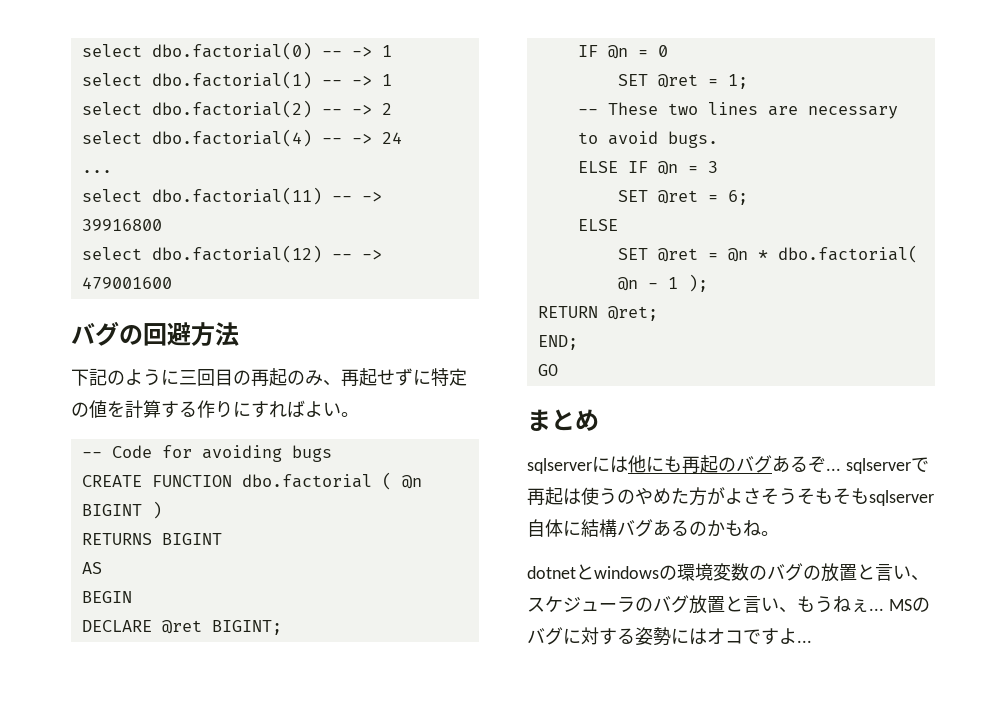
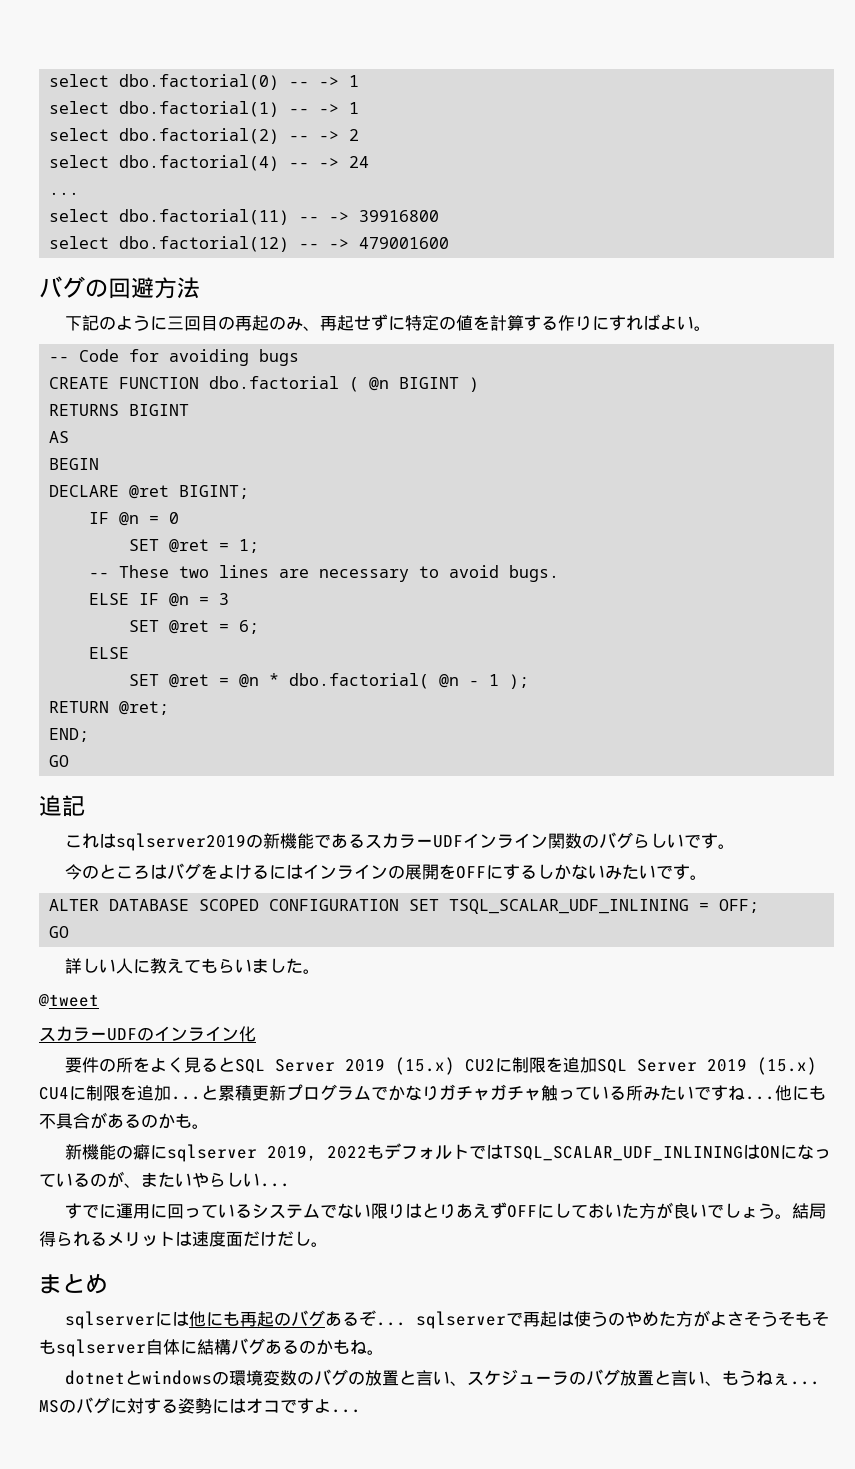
(558, 370) none -> [39,795,85,817] [64,832,735,851] [64,863,707,880] [49,899,760,914] [49,926,70,938] [64,958,320,974] [38,994,99,1007] [39,1026,256,1042] [64,1057,817,1075] [39,1084,826,1101] [39,1112,209,1129] [64,1143,831,1162] [39,1171,290,1188] [64,1202,826,1219] [39,1231,328,1247] // 追記 // これはsqlserver2019の新機能であるスカラーUDFインライン関数のバグらしいです。 // 今のところはバグをよけるにはインラインの展開をOFFにするしかないみたいです。 // ALTER DATABASE SCOPED CONFIGURATION SET TSQL_SCALAR_UDF_INLINING = OFF; // GO // 詳しい人に教えてもらいました。 // @tweet // スカラーUDFのインライン化 // 要件の所をよく見るとSQL Server 2019 (15.x) CU2に制限を追加SQL Server 2019 (15.x) CU4に制限を追加...と累積更新プログラムでかなりガチャガチャ触っている所みたいですね...他にも不具合があるのかも。 // 新機能の癖にsqlserver 2019, 2022もデフォルトではTSQL_SCALAR_UDF_INLININGはONになっているのが、またいやらしい... // すでに運用に回っているシステムでない限りはとりあえずOFFにしておいた方が良いでしょう。結局得られるメリットは速度面だけだし。

